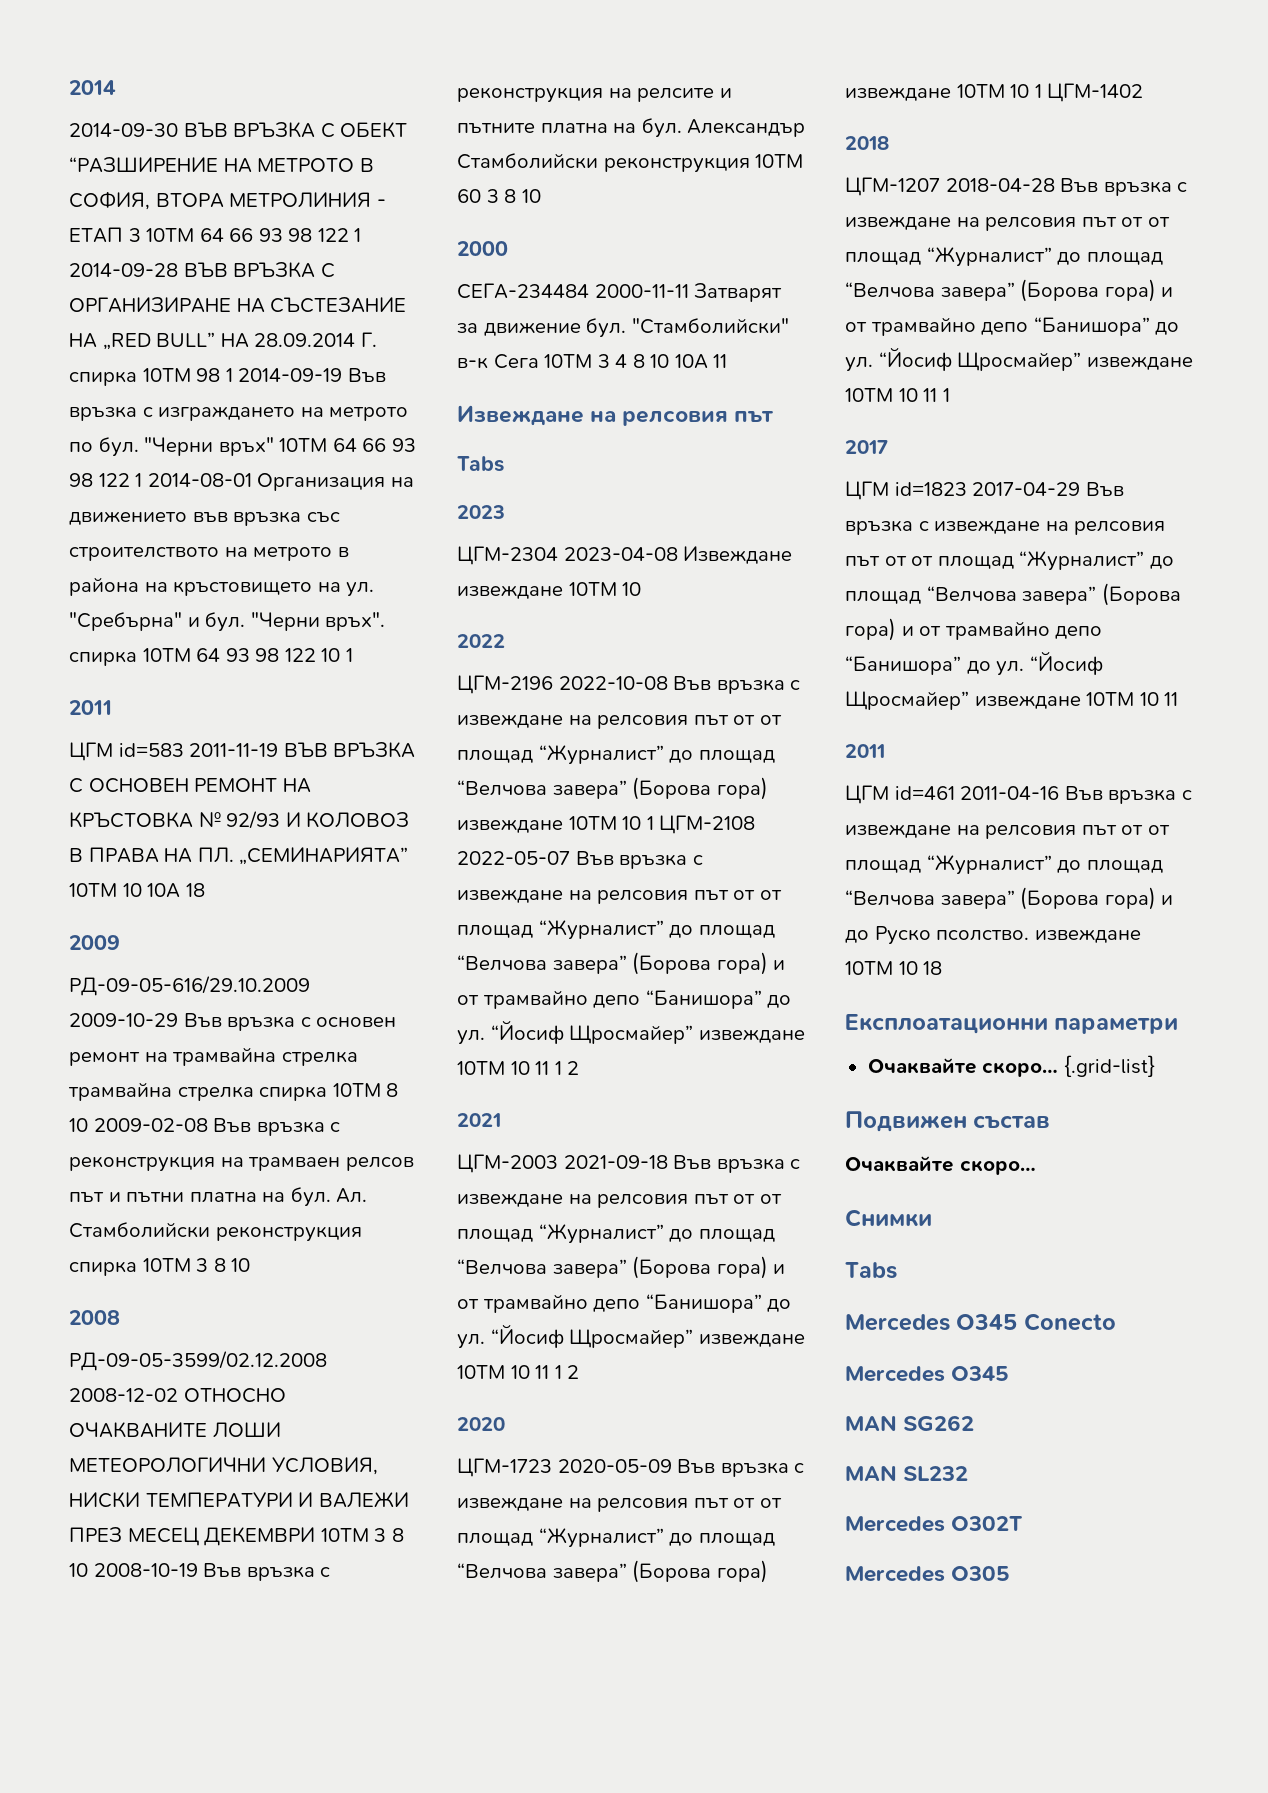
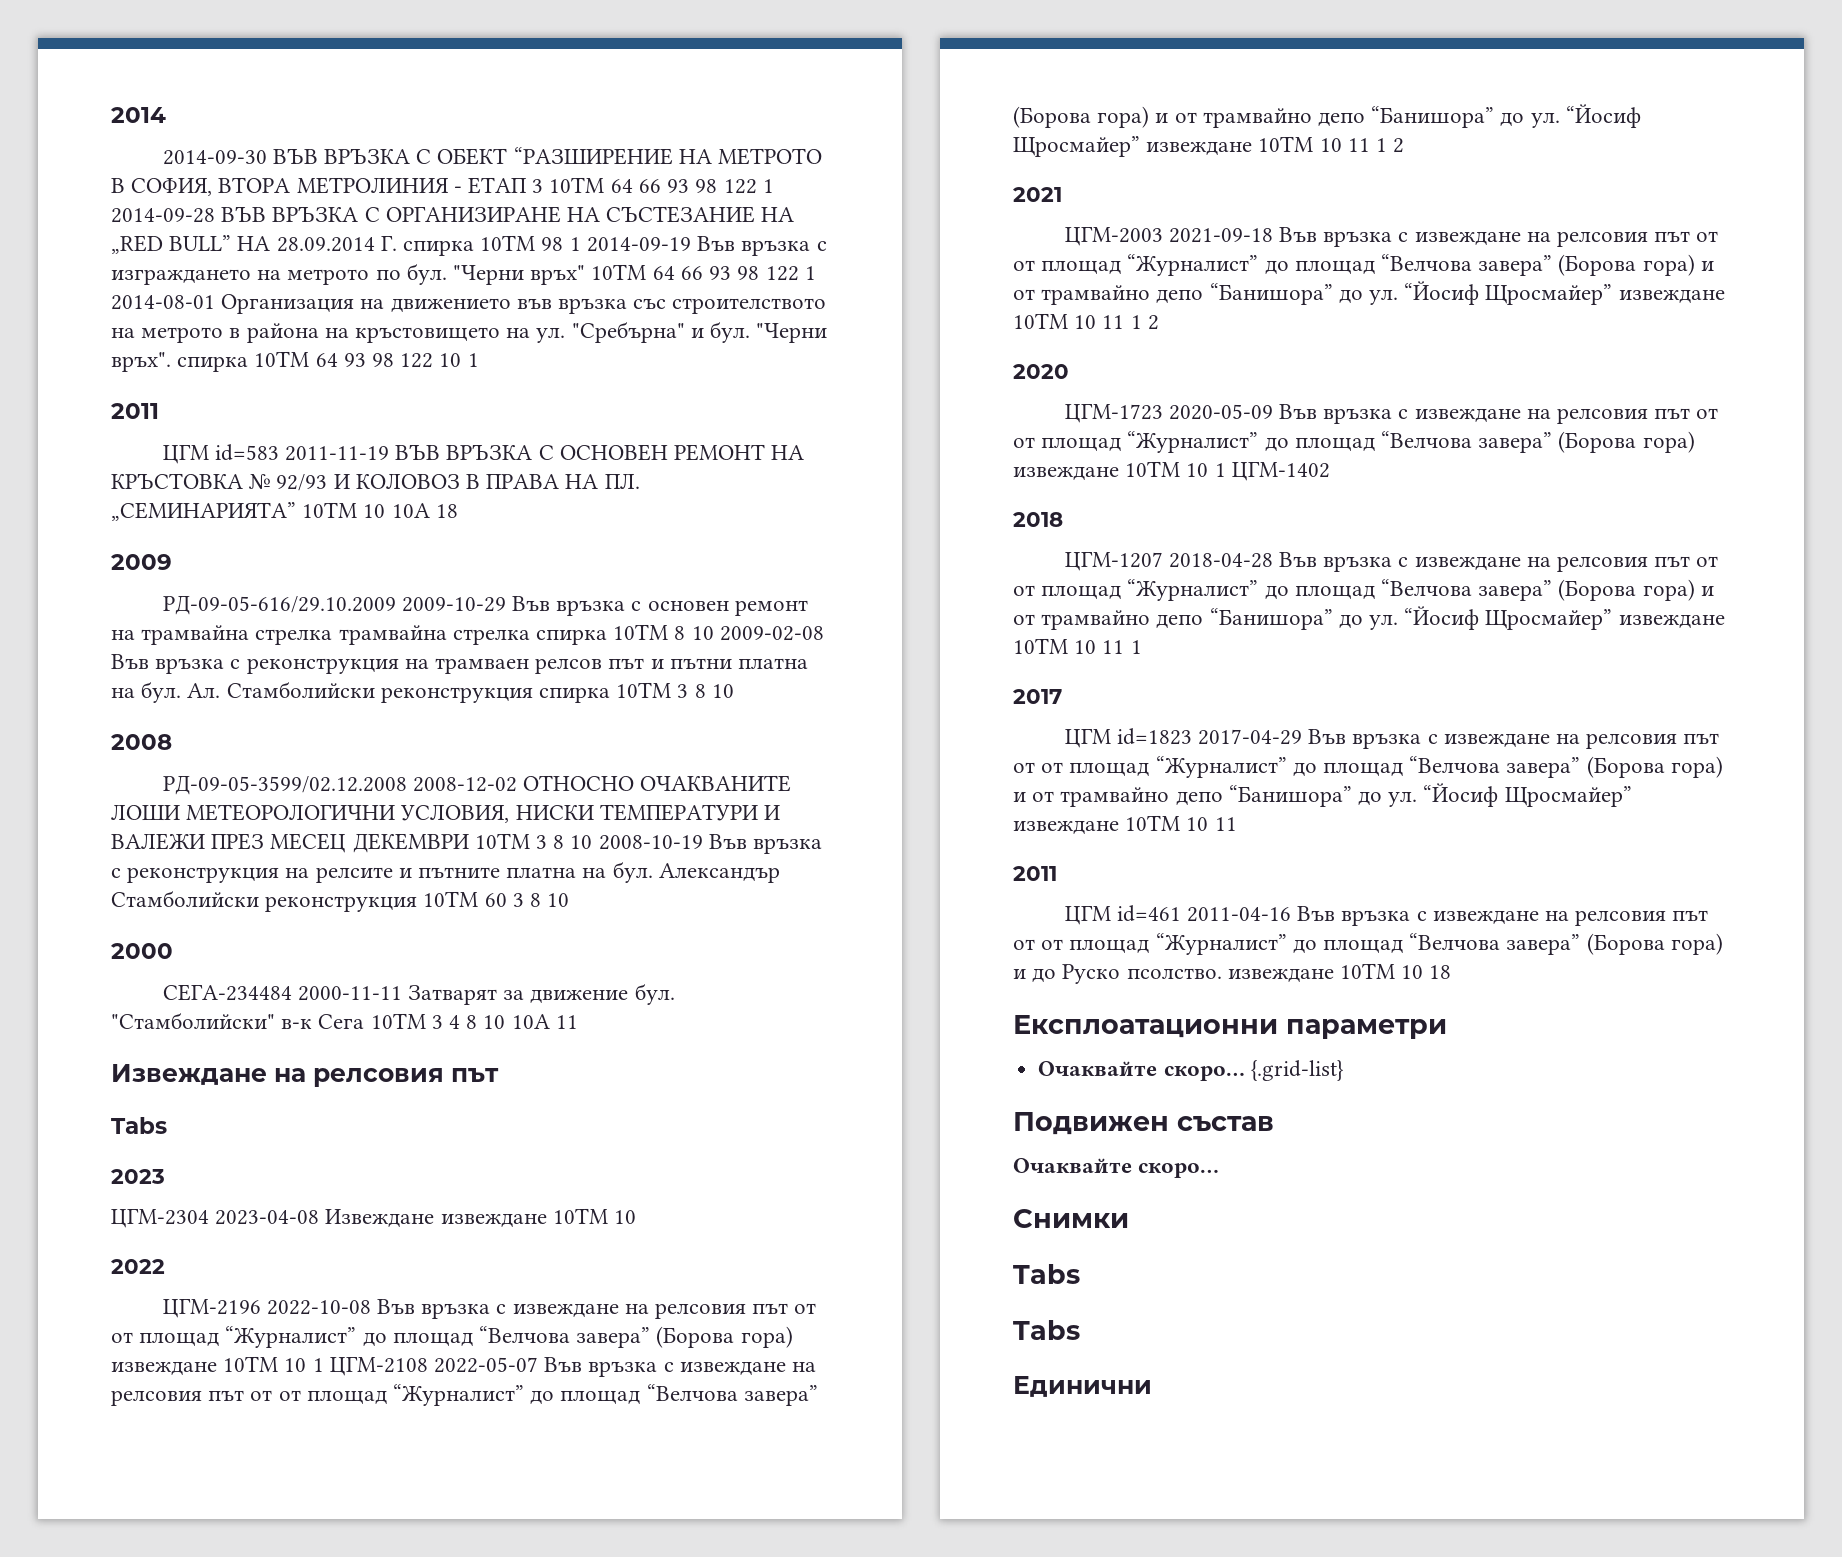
[845,1313,1116,1331] [845,1366,1010,1382] [845,1415,975,1431] [845,1465,969,1481] [845,1516,1023,1532] [845,1566,1011,1582] Mercedes O345 Conecto // Mercedes O345 // MAN SG262 // MAN SL232 // Mercedes O302T // Mercedes O305 -> [1013,1320,1080,1340] [1013,1376,1152,1397] Tabs // Единични

